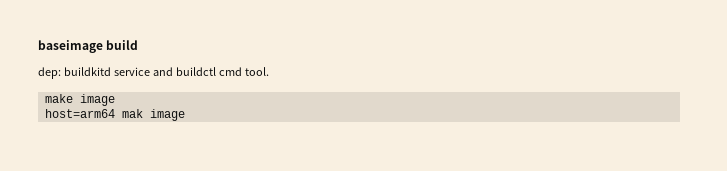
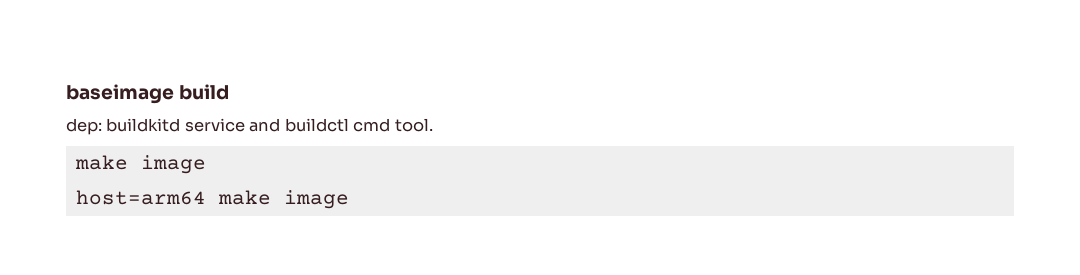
[121,109,143,118] mak -> [217,190,271,205] make

